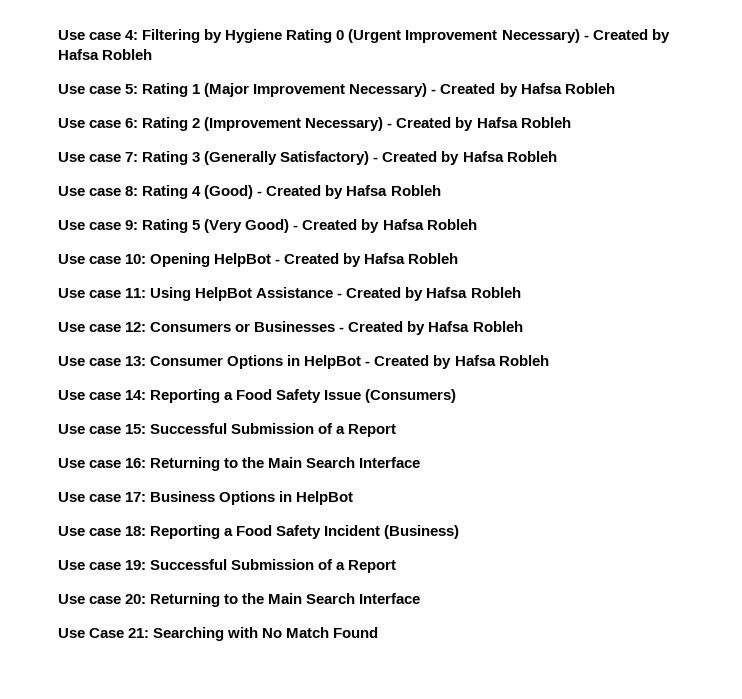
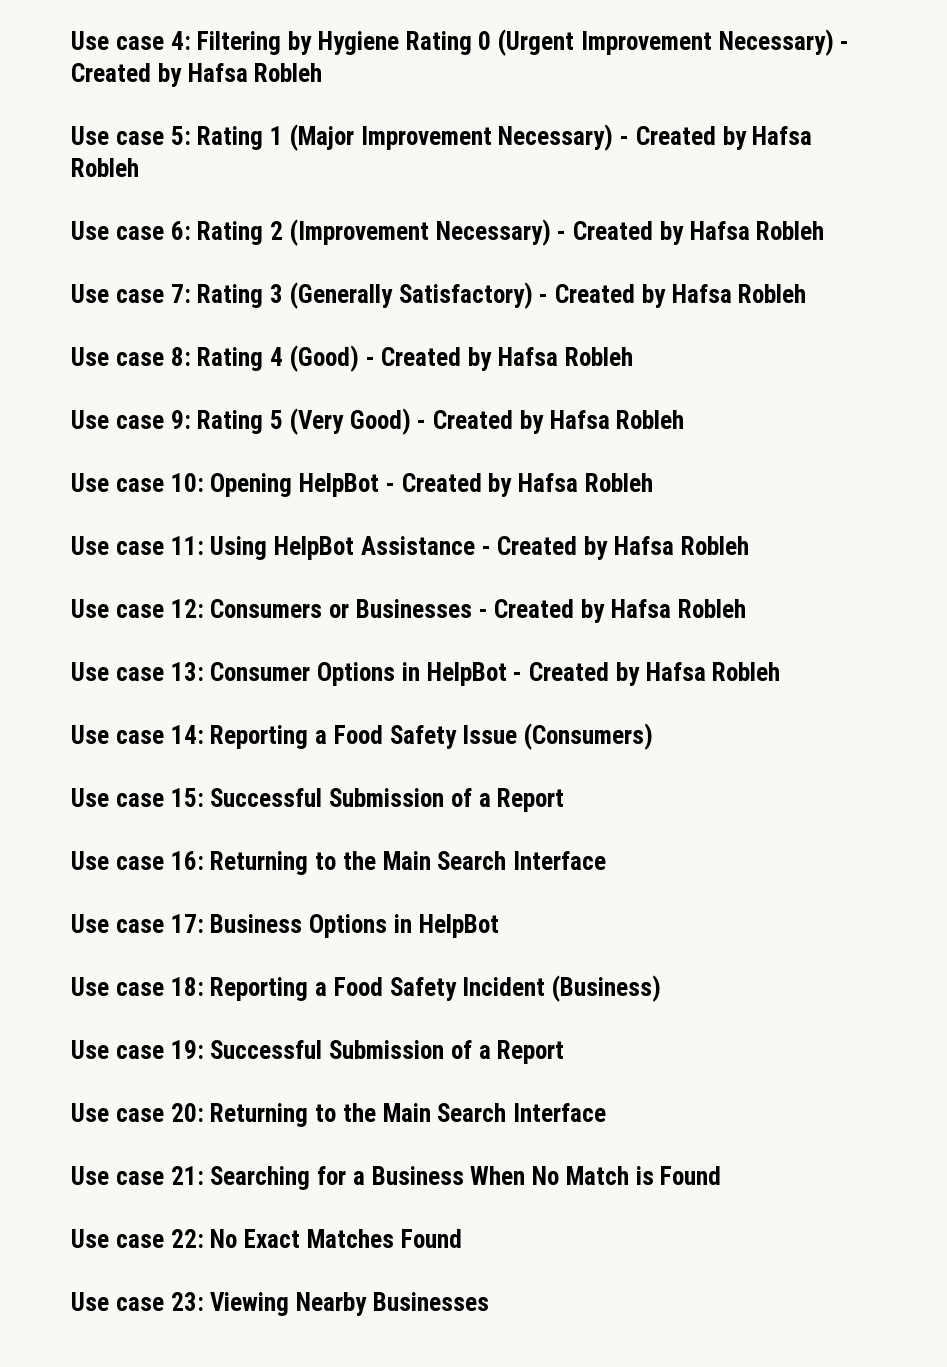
[89,628,125,638] Case -> [115,1171,164,1185] case
[227,627,259,638] with -> [317,1166,526,1185] for a Business When
[333,627,379,638] Found -> [635,1166,722,1185] [71,1229,462,1248] [71,1292,489,1316] is Found // Use case 22: No Exact Matches Found // Use case 23: Viewing Nearby Businesses

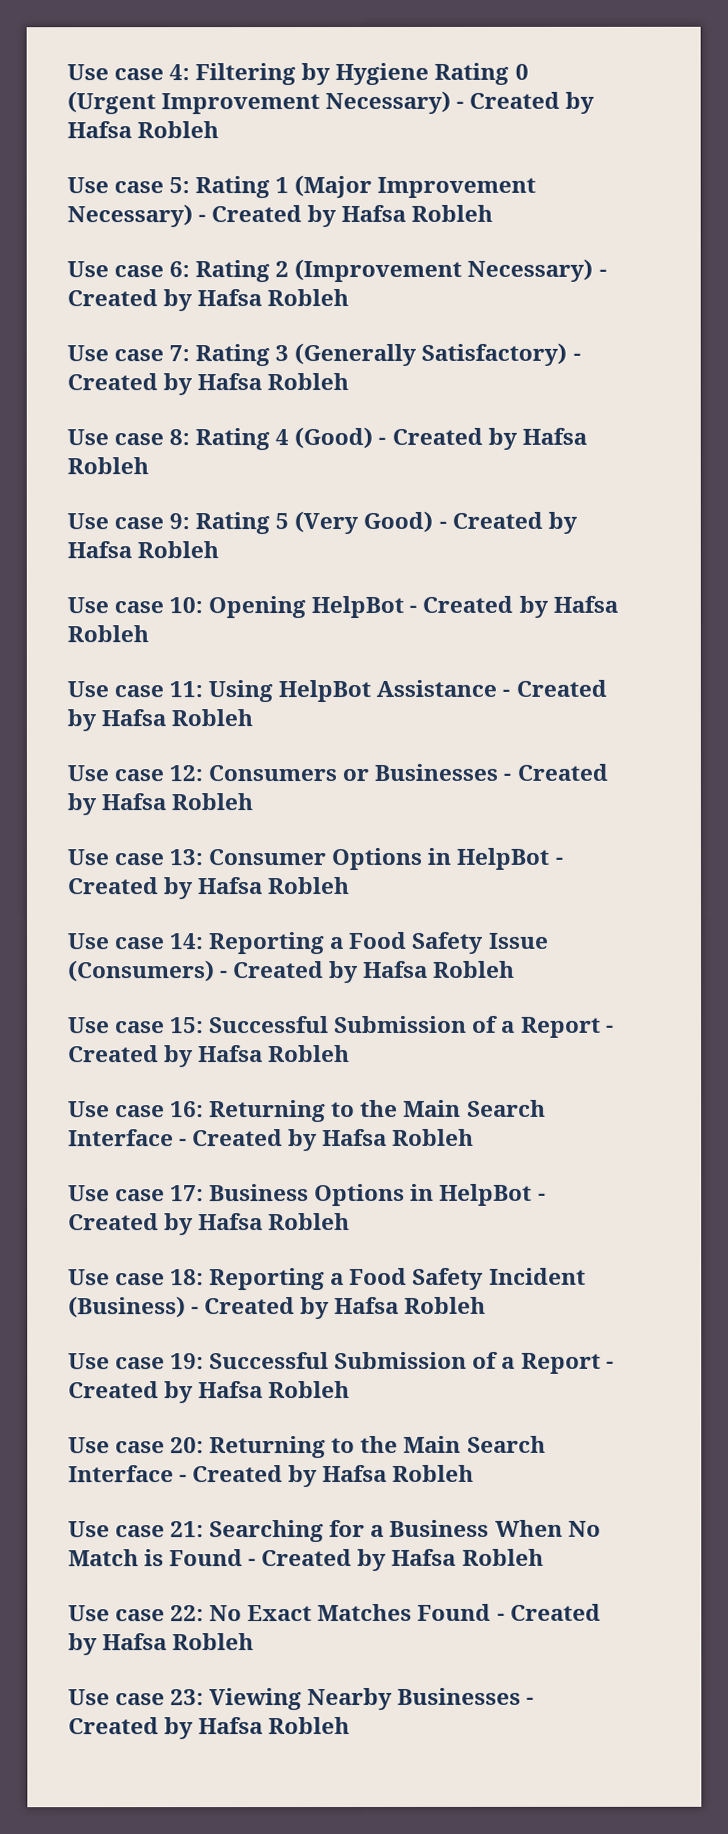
(653, 736) none -> [220,960,516,984] - Created by Hafsa Robleh
(565, 800) none -> [605,1024,614,1033] [68,1045,351,1068] - Created by Hafsa Robleh
(606, 860) none -> [179,1128,475,1152] - Created by Hafsa Robleh
(499, 926) none -> [537,1192,546,1201] [68,1213,351,1236] - Created by Hafsa Robleh
(661, 988) none -> [191,1296,487,1320] - Created by Hafsa Robleh
(565, 1052) none -> [605,1360,614,1369] [68,1381,351,1404] - Created by Hafsa Robleh
(606, 1112) none -> [179,1464,475,1488] - Created by Hafsa Robleh
(722, 1175) none -> [248,1548,544,1572] - Created by Hafsa Robleh
(462, 1238) none -> [496,1603,601,1621] [68,1633,255,1656] - Created by Hafsa Robleh
(489, 1301) none -> [526,1696,535,1705] [68,1717,351,1740] - Created by Hafsa Robleh

